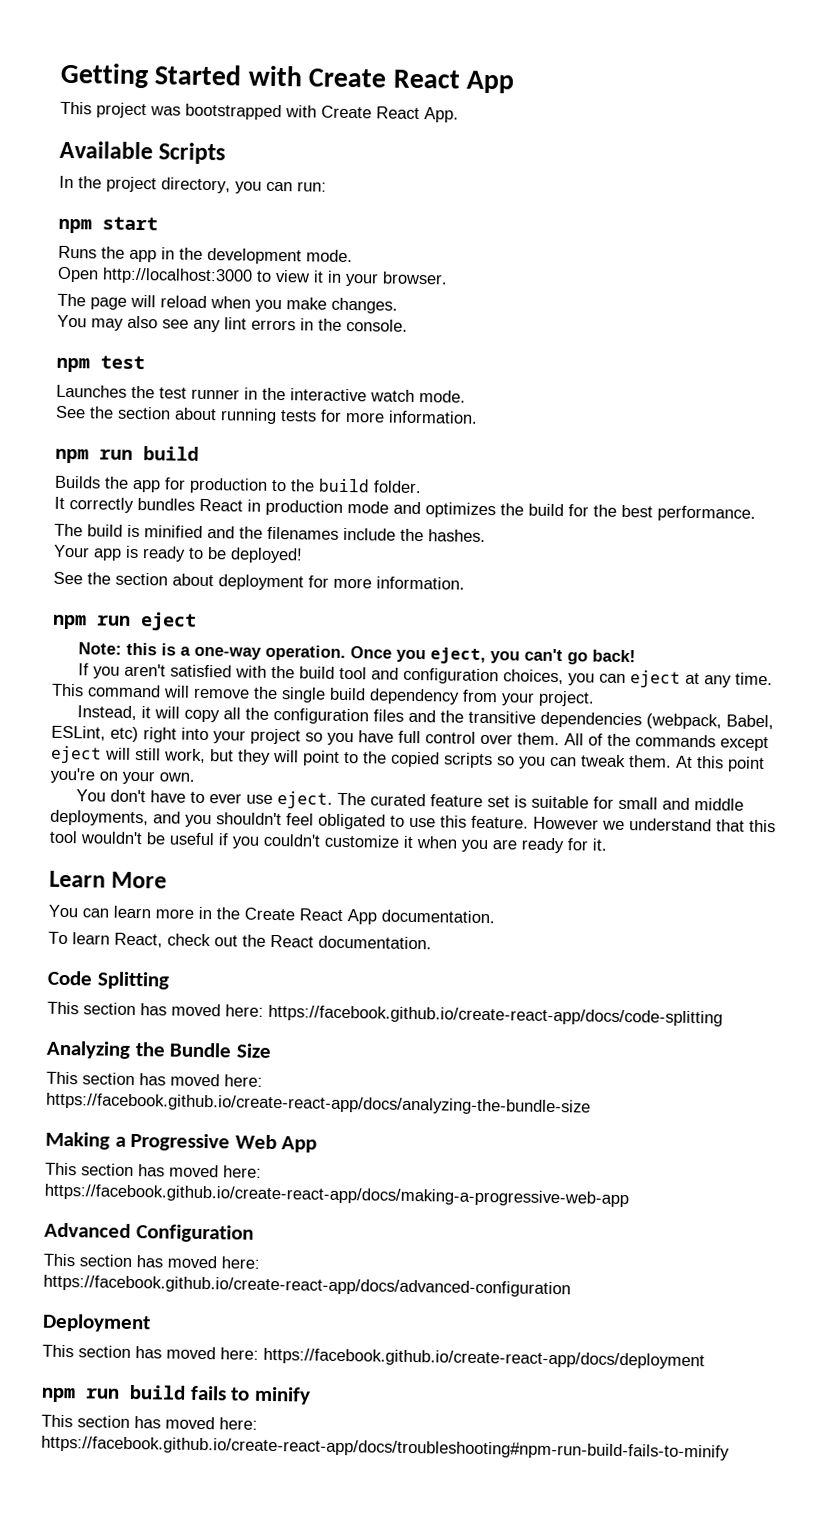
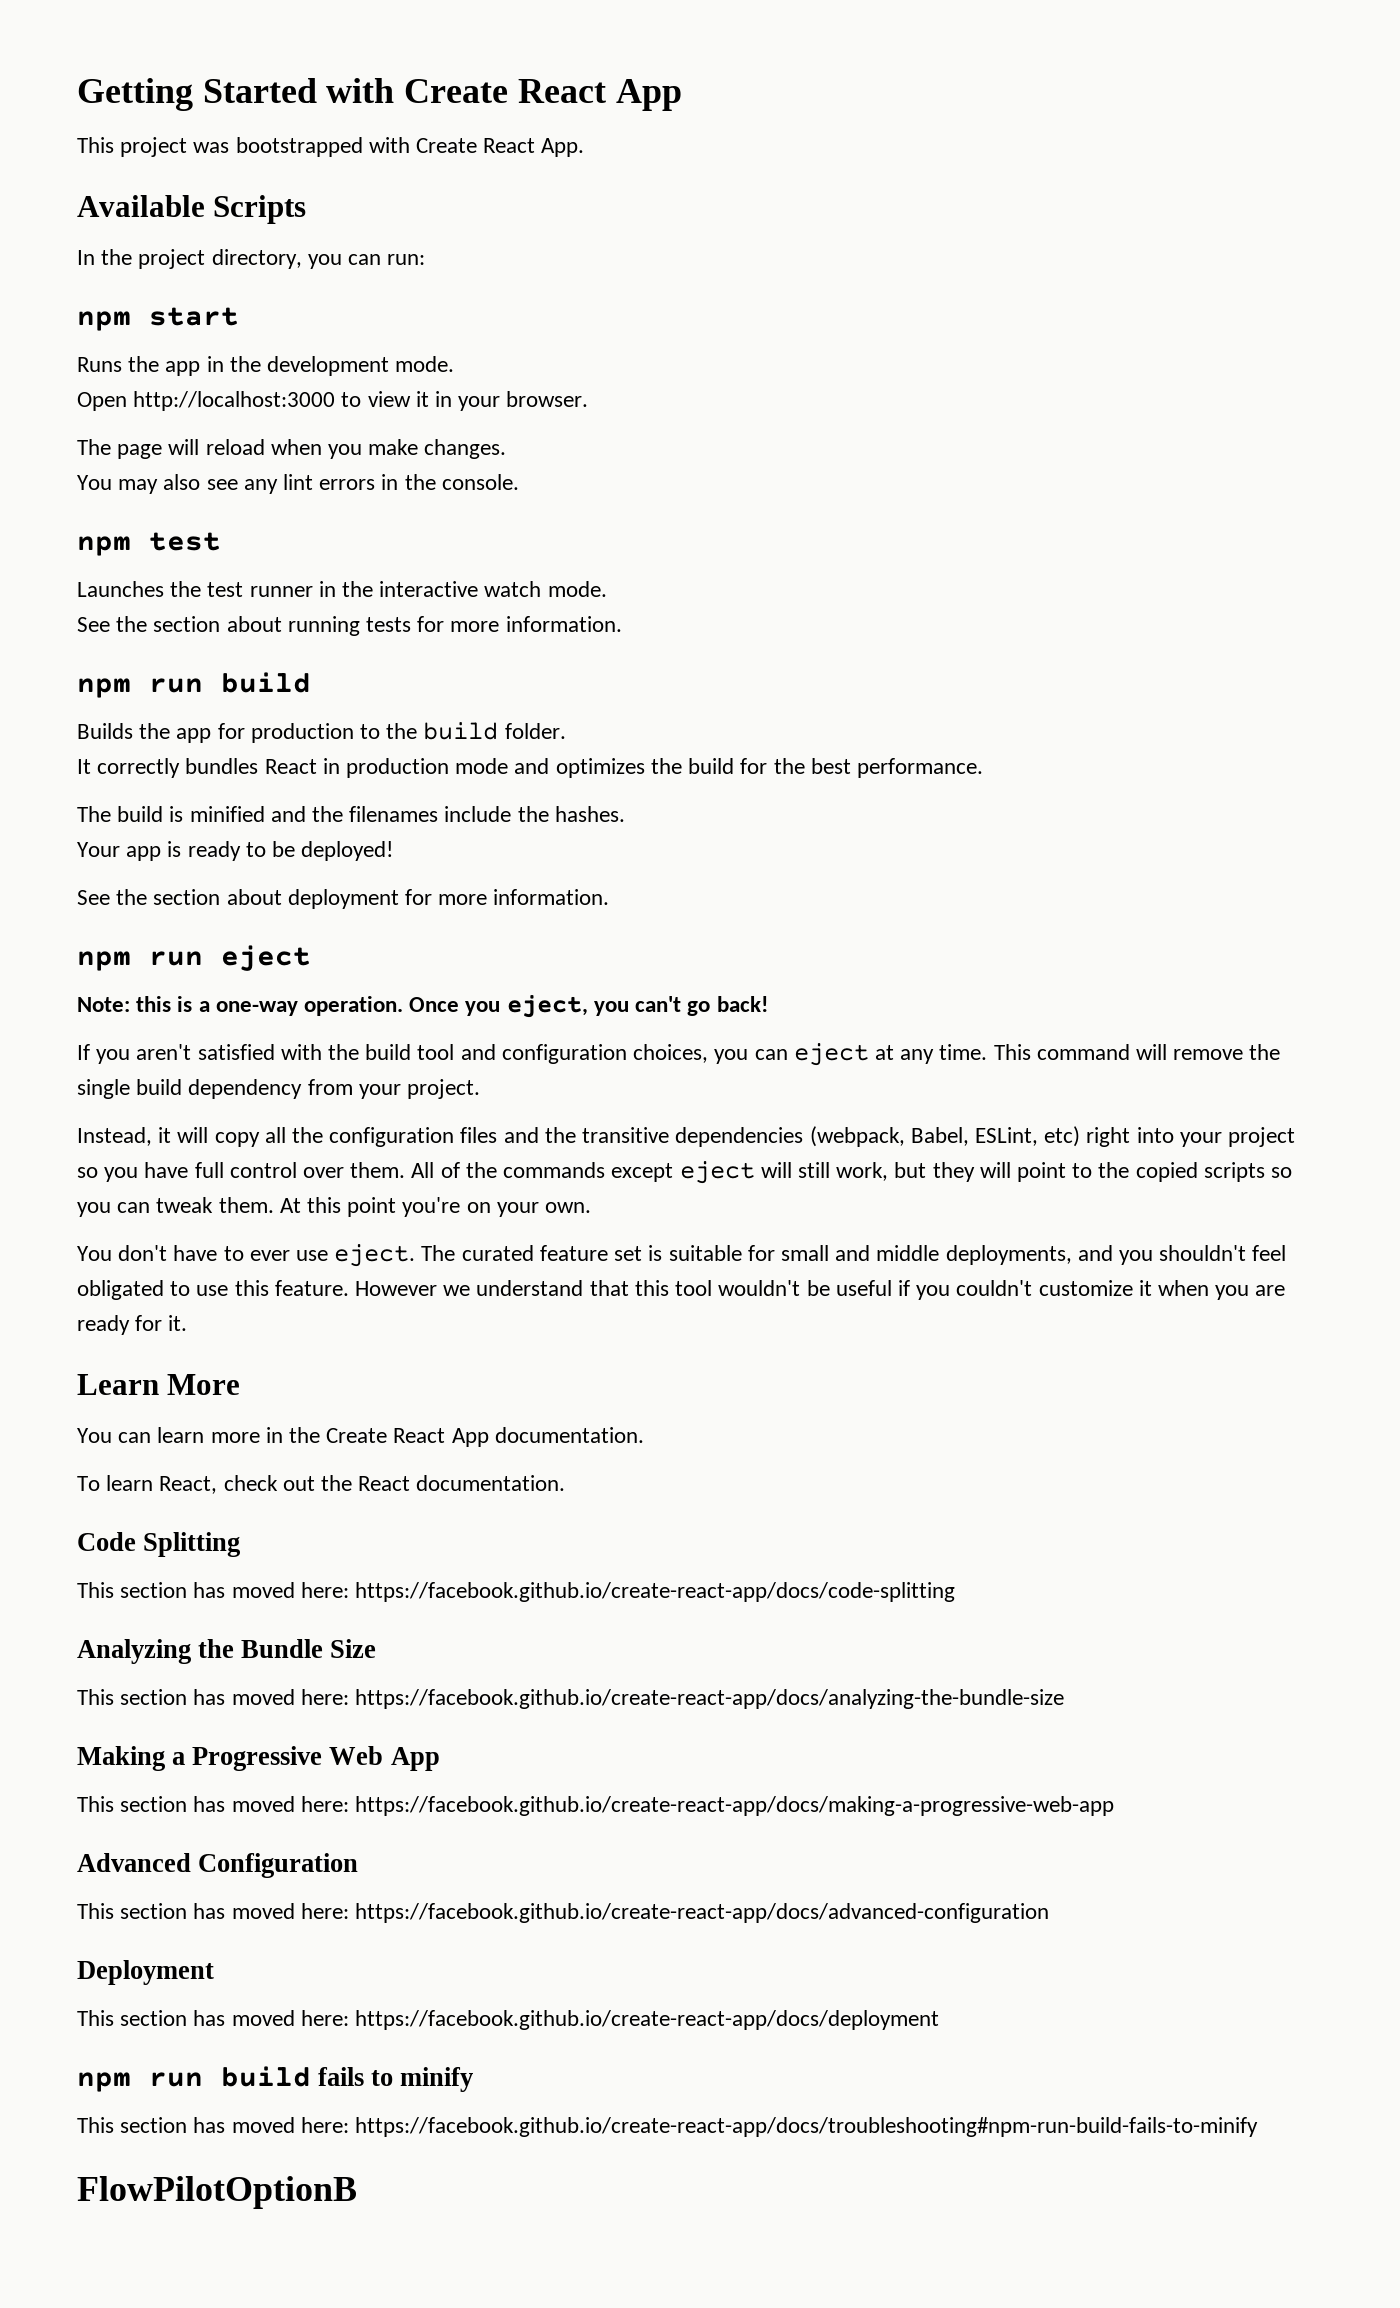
(730, 1448) none -> [77,2176,357,2209] // FlowPilotOptionB

